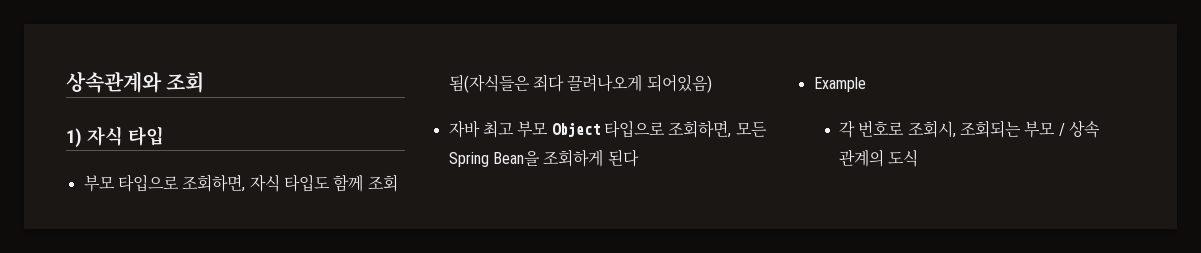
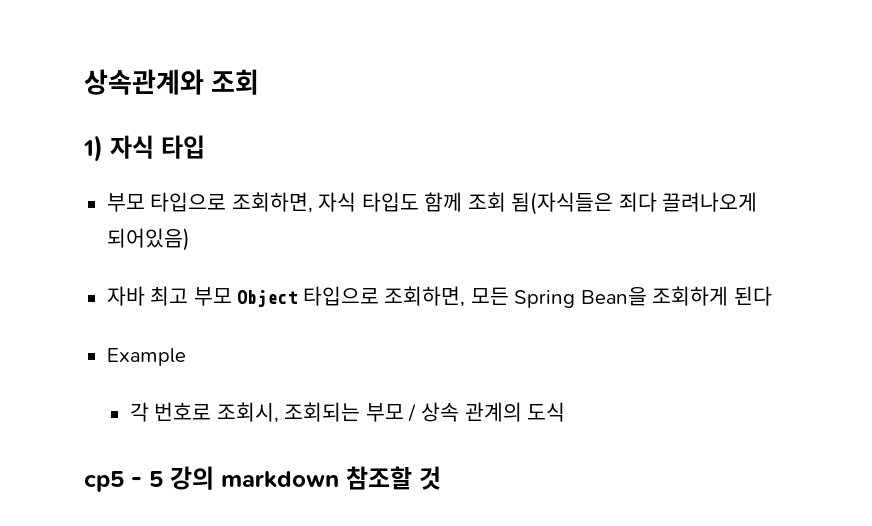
(919, 158) none -> [84,466,441,492] // cp5 - 5 강의 markdown 참조할 것

